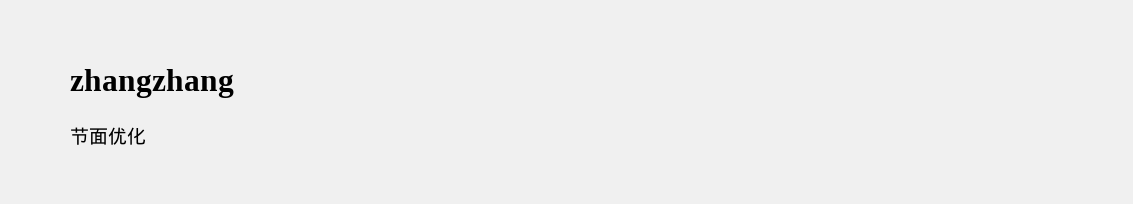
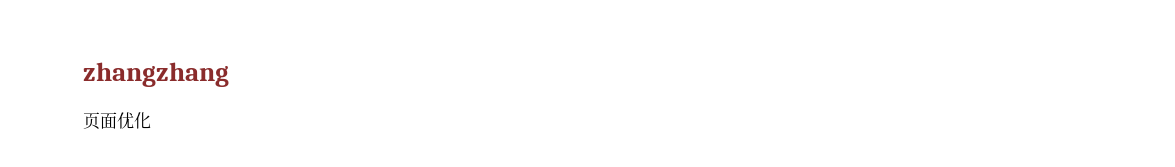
[70,127,89,145] 节 -> [83,112,100,130] 页

